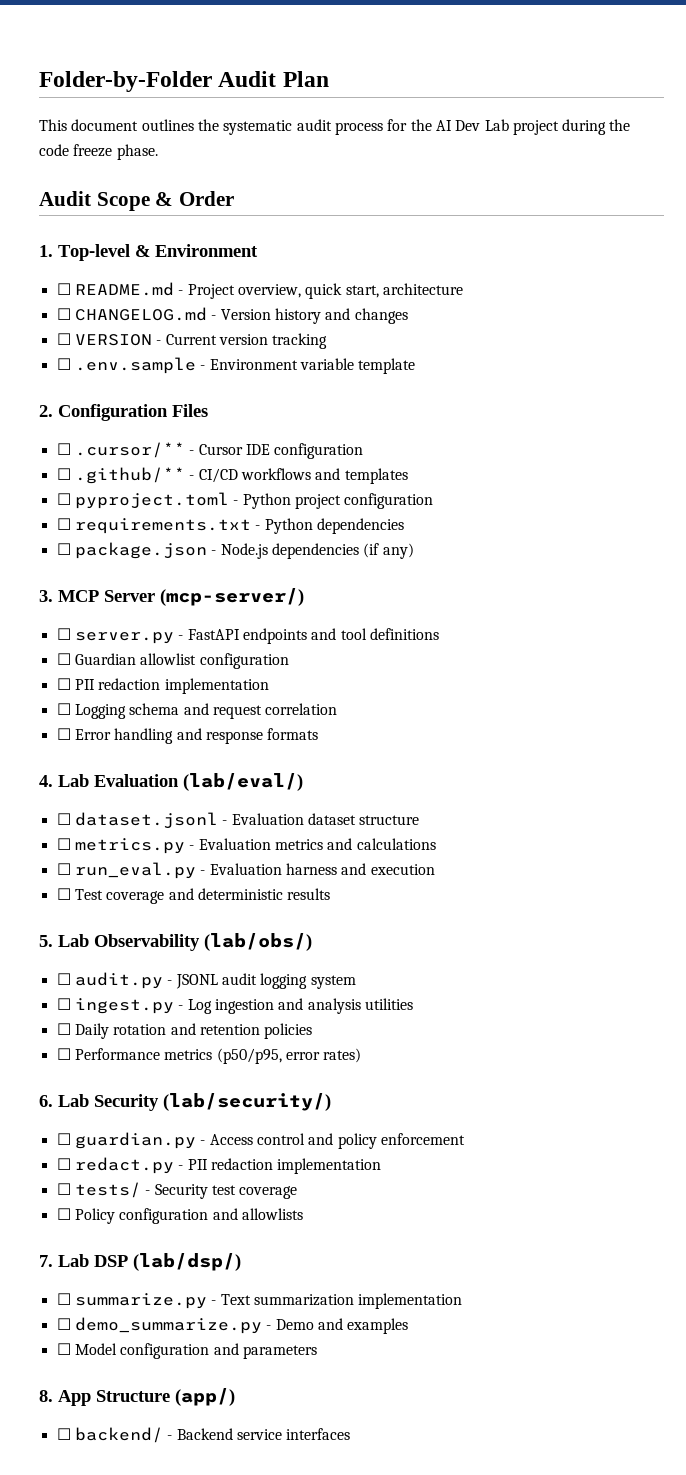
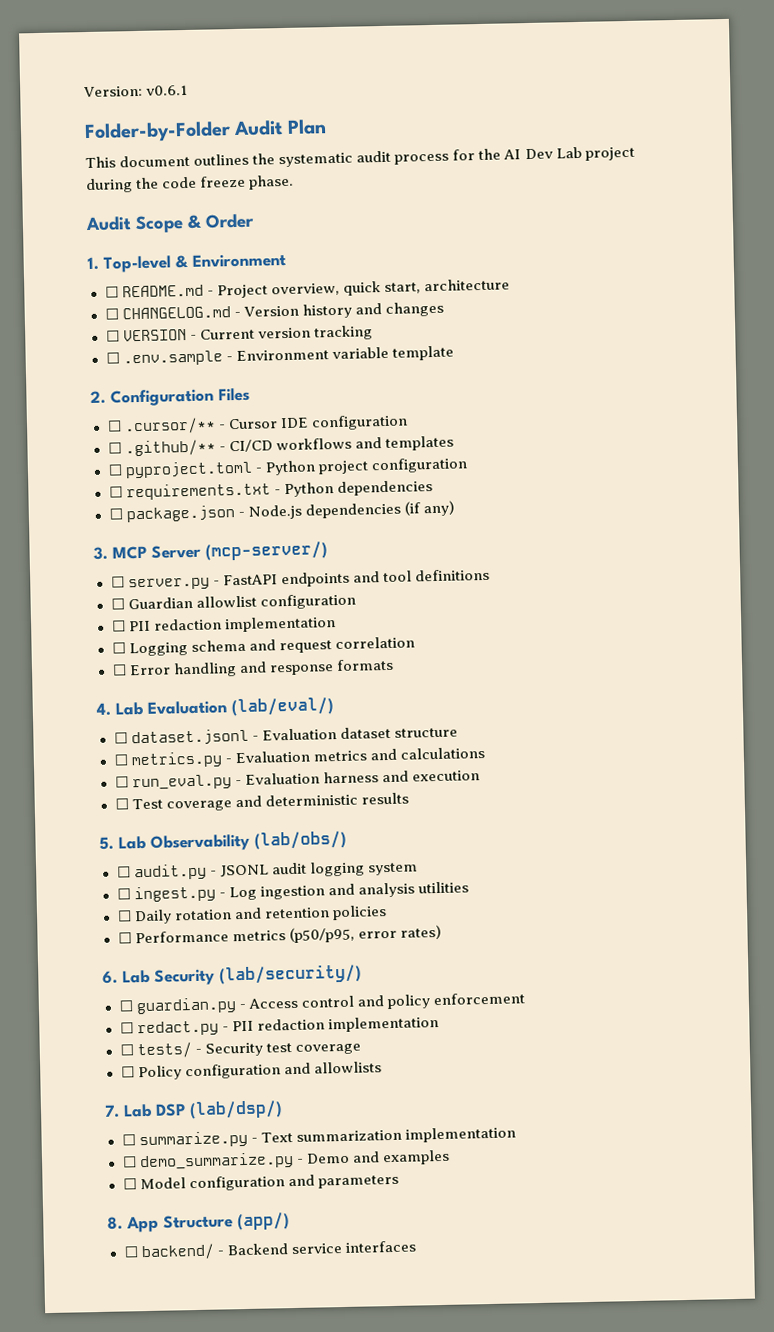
(39, 81) none -> [83,84,189,98] Version: v0.6.1 //

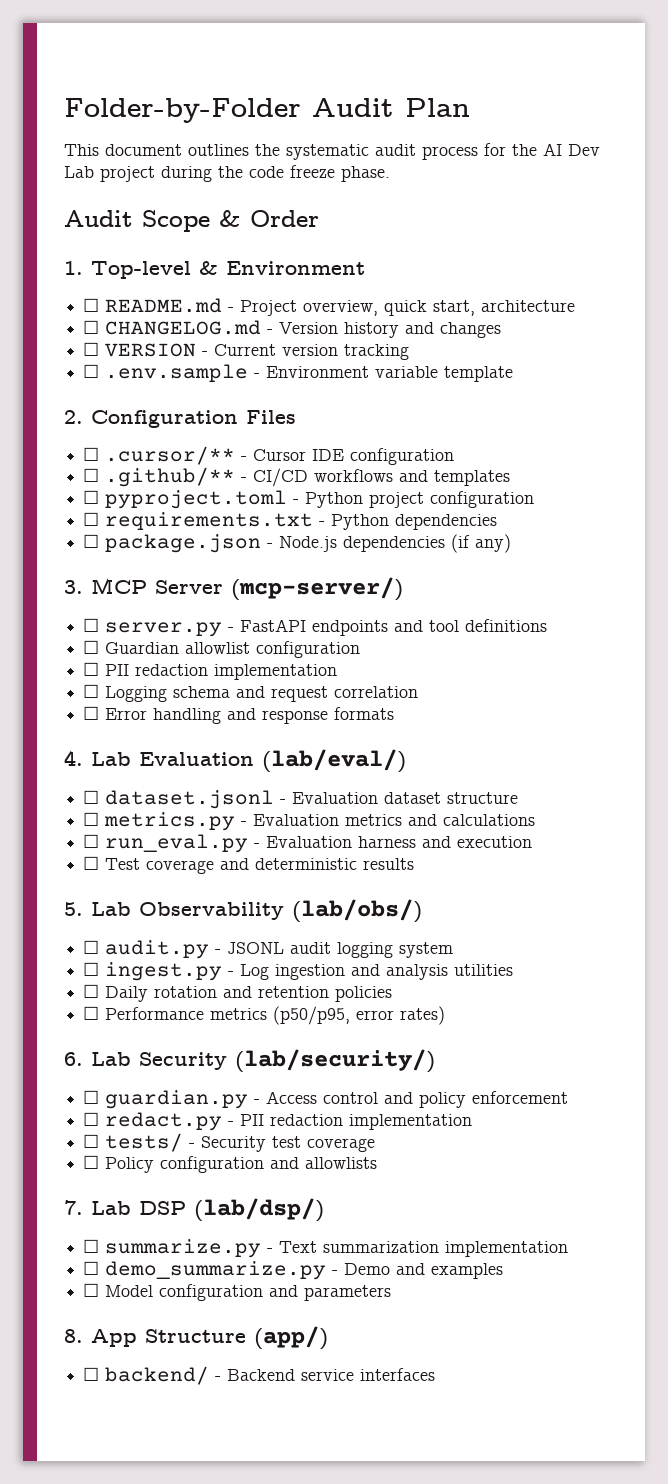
[83,84,189,98] Version: v0.6.1 // -> (64, 110) none

